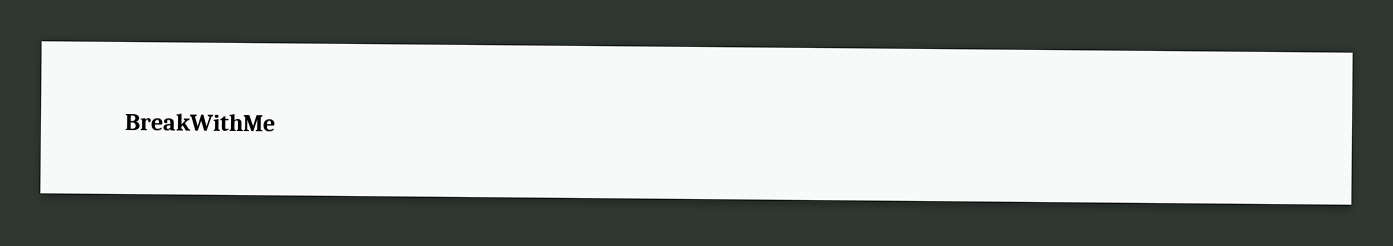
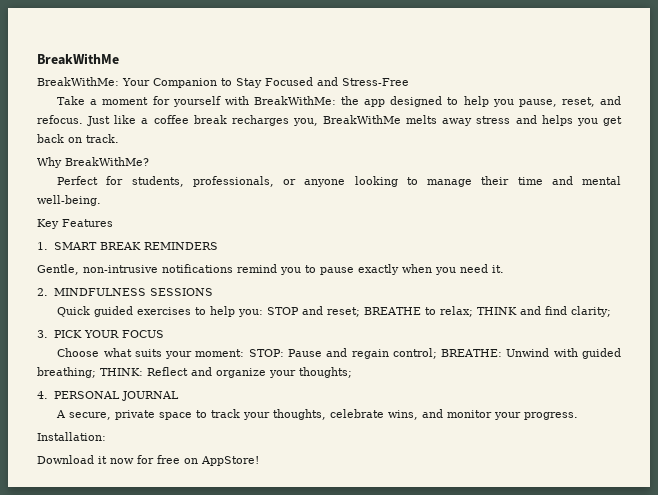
[124,113,276,132] BreakWithMe -> [37,53,119,65] [37,77,409,88] [57,96,622,107] [37,115,622,126] [37,134,119,143] [37,157,149,168] [57,176,621,187] [37,195,101,206] [37,219,113,229] [37,242,219,250] [37,264,504,275] [37,288,214,296] [57,306,612,317] [37,330,165,338] [57,348,621,359] [37,367,352,378] [37,391,180,401] [56,409,579,420] [37,432,106,441] [37,455,259,466] BreakWithMe // BreakWithMe: Your Companion to Stay Focused and Stress-Free // Take a moment for yourself with BreakWithMe: the app designed to help you pause, reset, and refocus. Just like a coffee break recharges you, BreakWithMe melts away stress and helps you get back on track. // Why BreakWithMe? // Perfect for students, professionals, or anyone looking to manage their time and mental well-being. // Key Features // 1. SMART BREAK REMINDERS // Gentle, non-intrusive notifications remind you to pause exactly when you need it. // 2. MINDFULNESS SESSIONS // Quick guided exercises to help you: STOP and reset; BREATHE to relax; THINK and find clarity; // 3. PICK YOUR FOCUS // Choose what suits your moment: STOP: Pause and regain control; BREATHE: Unwind with guided breathing; THINK: Reflect and organize your thoughts; // 4. PERSONAL JOURNAL // A secure, private space to track your thoughts, celebrate wins, and monitor your progress. // Installation: // Download it now for free on AppStore!

